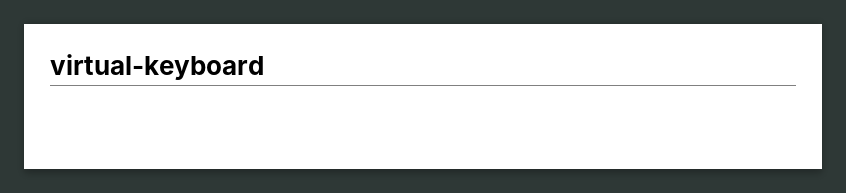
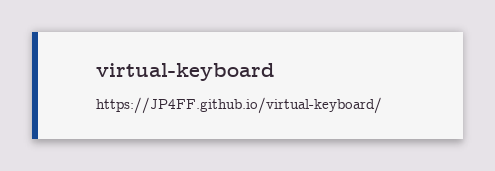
(264, 67) none -> [96,97,382,114] // https://JP4FF.github.io/virtual-keyboard/

